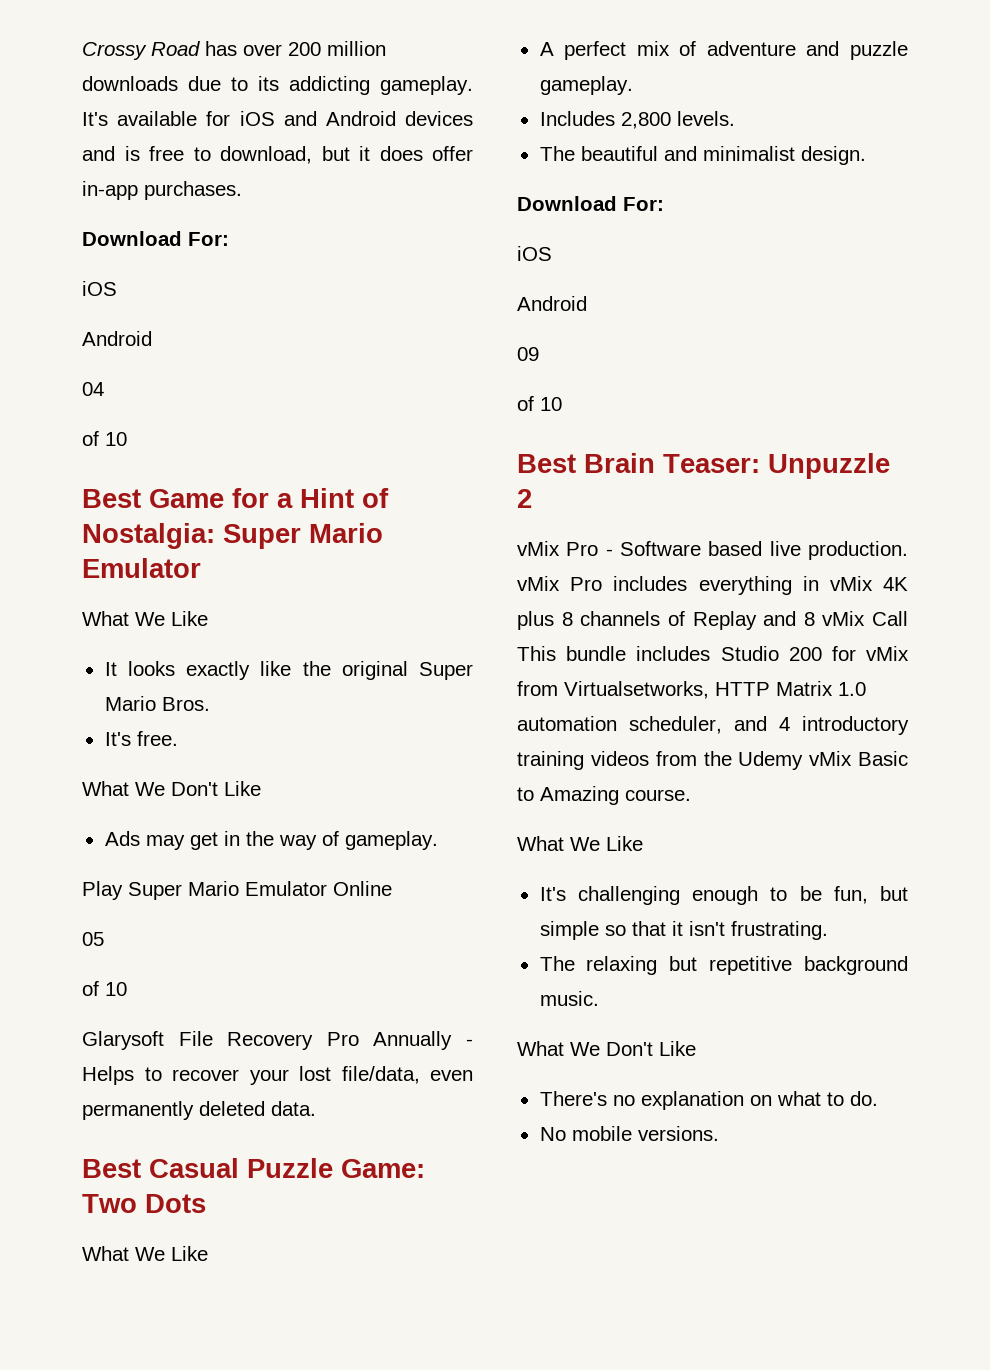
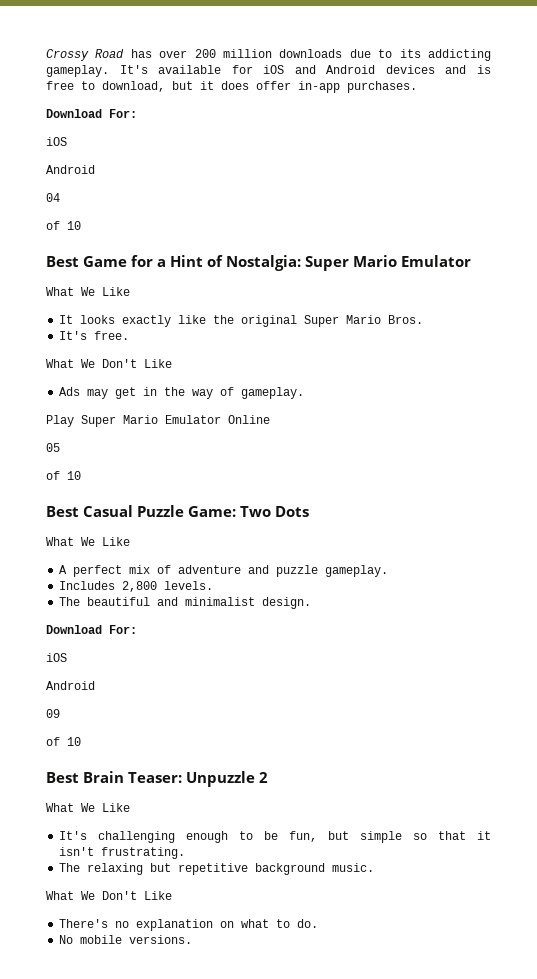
[82,1031,473,1050] [82,1066,473,1085] [82,1101,316,1120] // Glarysoft File Recovery Pro Annually - Helps to recover your lost file/data, even permanently deleted data. -> (81, 475) none
[517,541,908,560] [517,576,908,595] [517,611,908,630] [517,646,909,661] [517,681,866,699] [517,716,909,735] [517,751,908,770] [517,786,691,805] // vMix Pro - Software based live production. vMix Pro includes everything in vMix 4K plus 8 channels of Replay and 8 vMix Call This bundle includes Studio 200 for vMix from Virtualsetworks, HTTP Matrix 1.0 automation scheduler, and 4 introductory training videos from the Udemy vMix Basic to Amazing course. -> (269, 777) none

